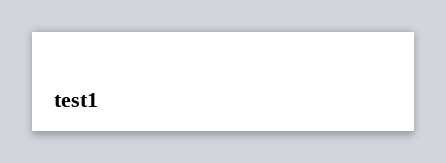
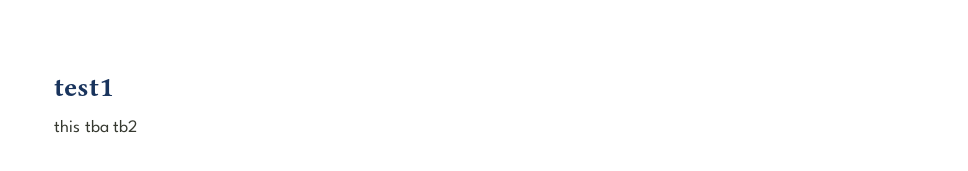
(98, 100) none -> [54,119,138,133] // this tba tb2

